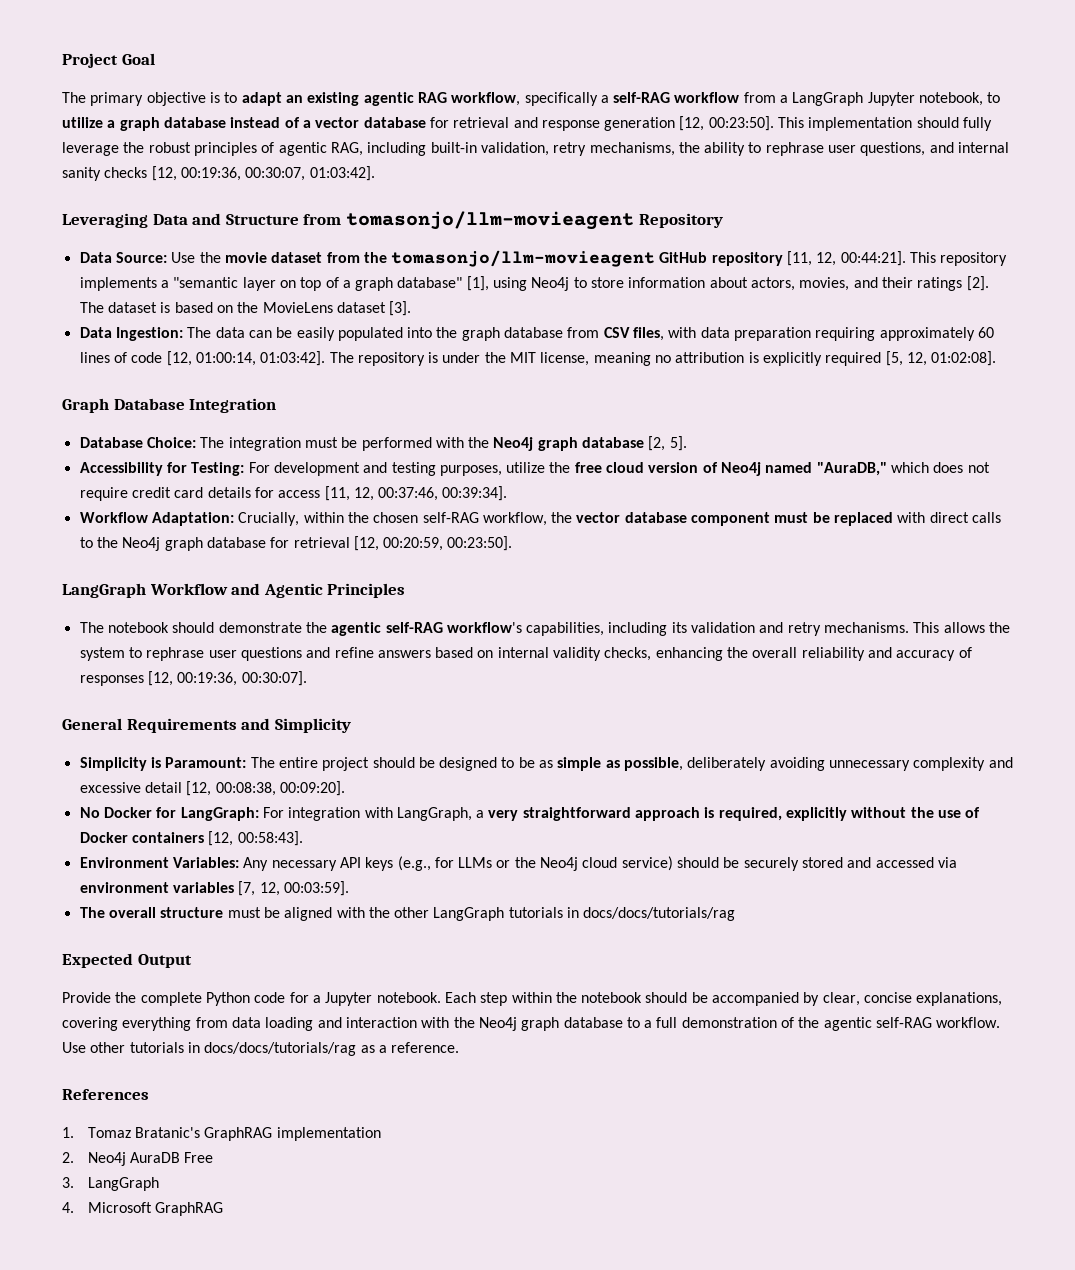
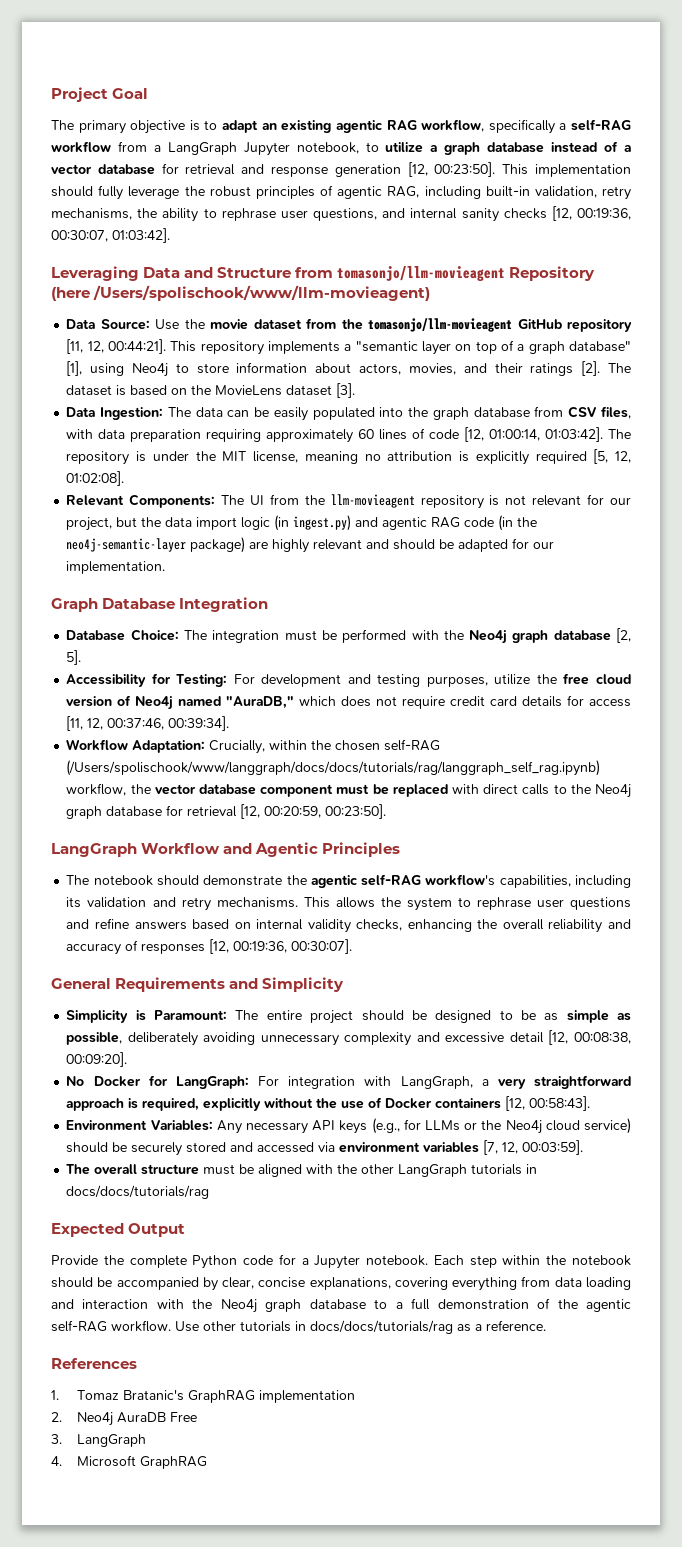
(723, 220) none -> [51,285,431,301] (here /Users/spolischook/www/llm-movieagent)
(997, 358) none -> [66,494,631,509] [66,515,538,531] [66,537,555,553] [66,561,166,574] // Relevant Components: The UI from the llm-movieagent repository is not relevant for our project, but the data import logic (in ingest.py) and agentic RAG code (in the neo4j-semantic-layer package) are highly relevant and should be adapted for our implementation.
(479, 517) none -> [66,760,601,776] (/Users/spolischook/www/langgraph/docs/docs/tutorials/rag/langgraph_self_rag.ipynb)

